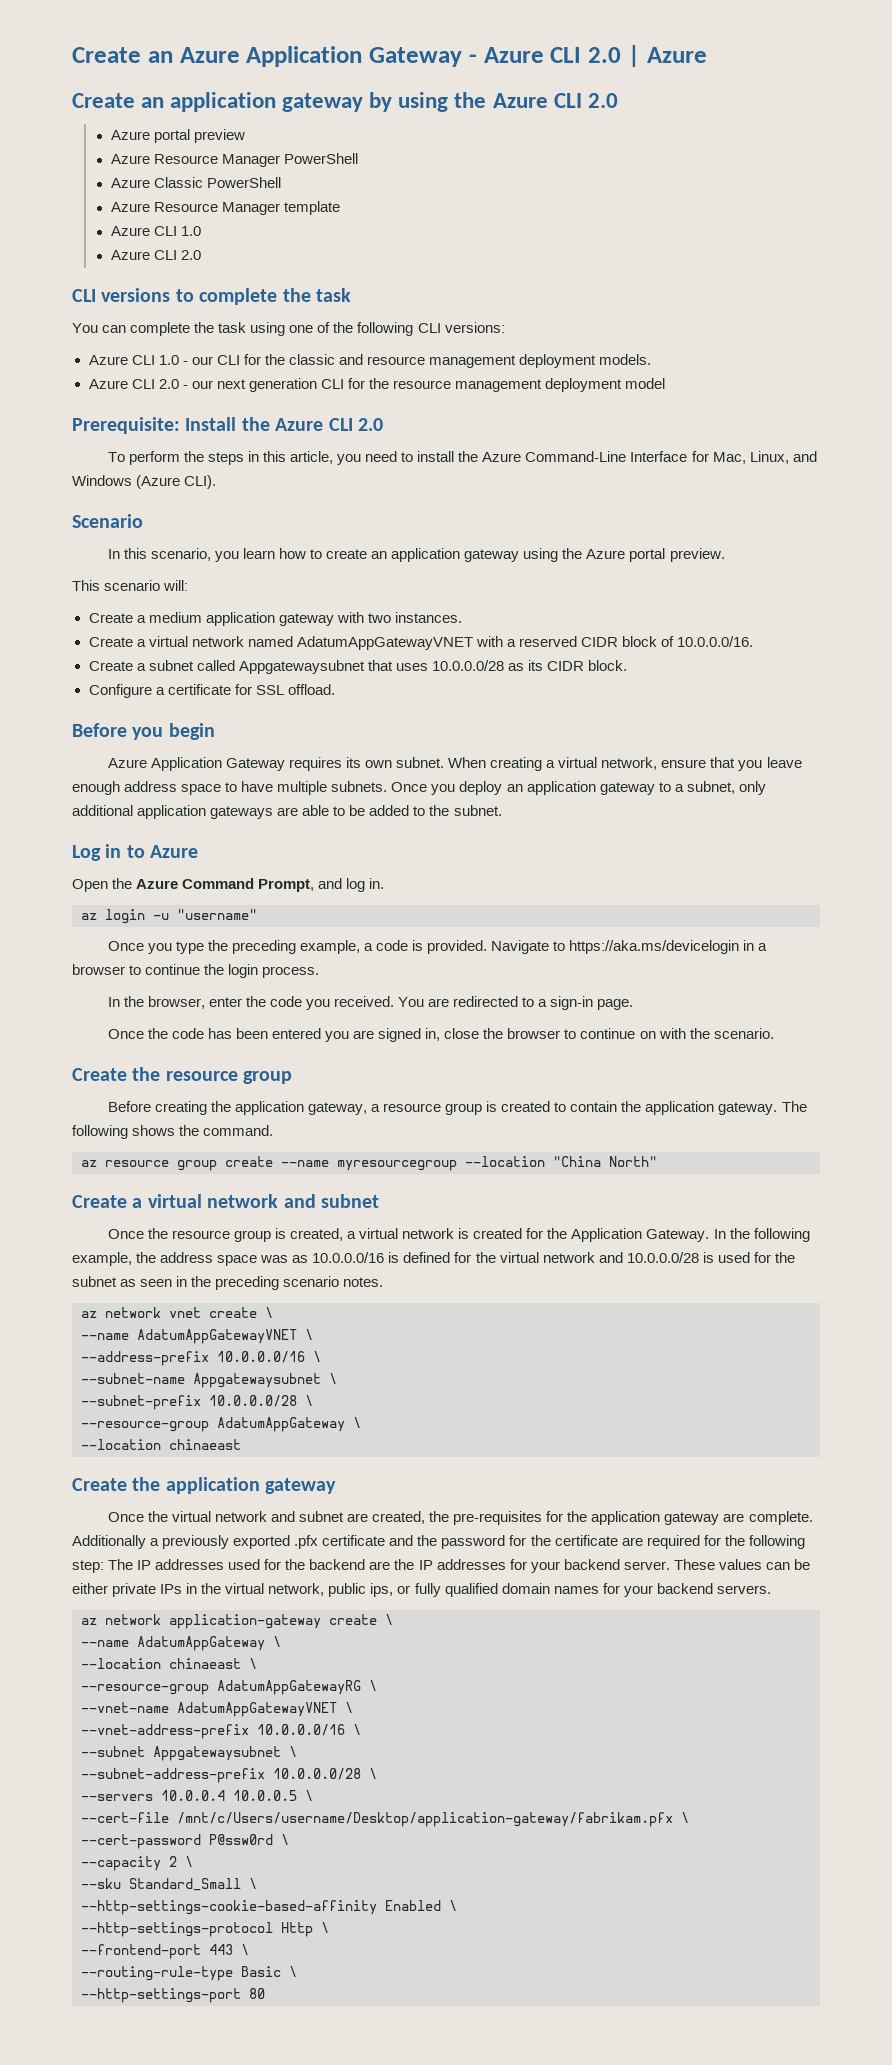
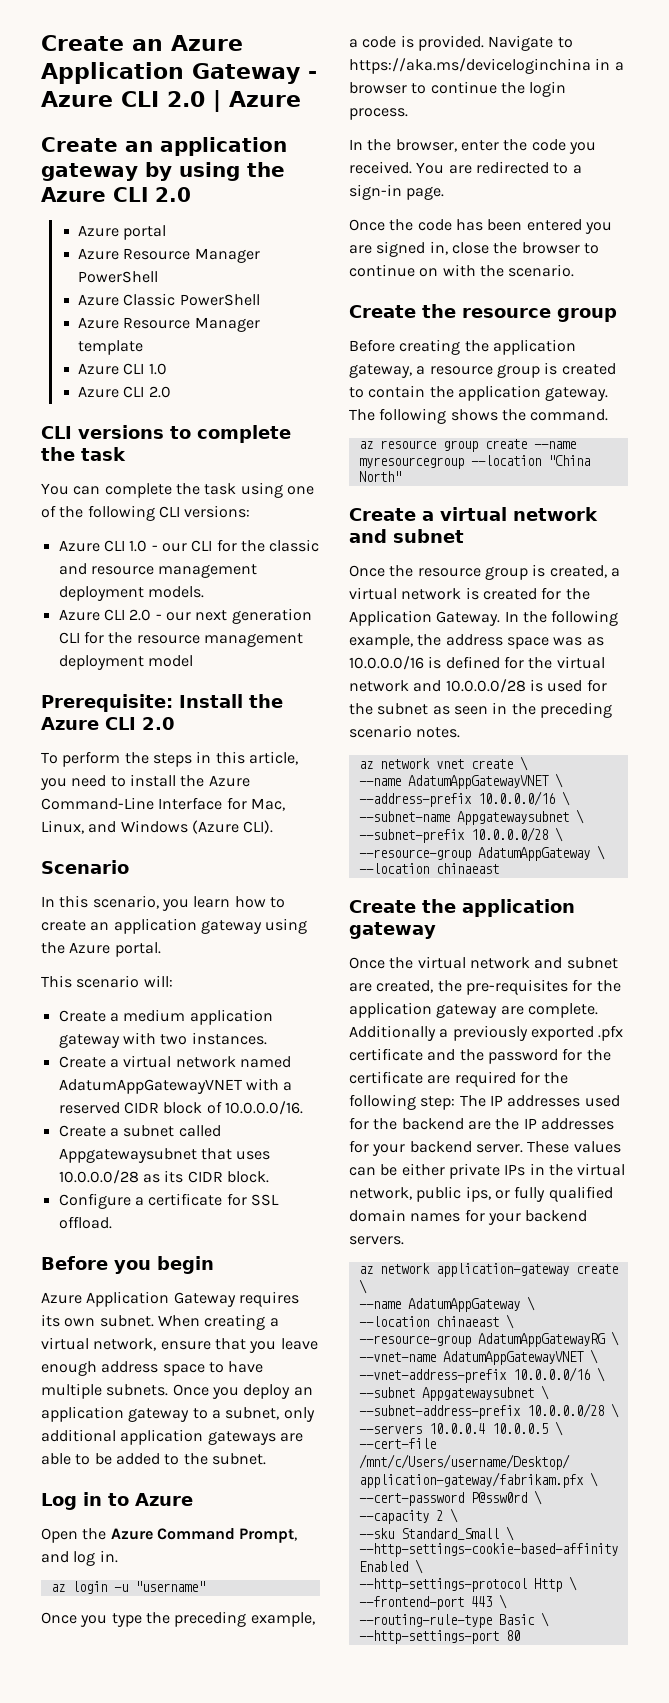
[193,129,245,143] preview -> (167, 232) none
[629,548,725,562] portal preview. -> [114,942,161,957] portal.
[569,940,740,954] https://aka.ms/devicelogin -> [349,58,591,74] https://aka.ms/deviceloginchina

